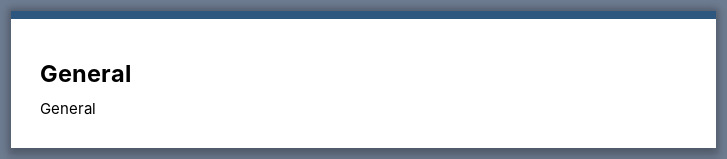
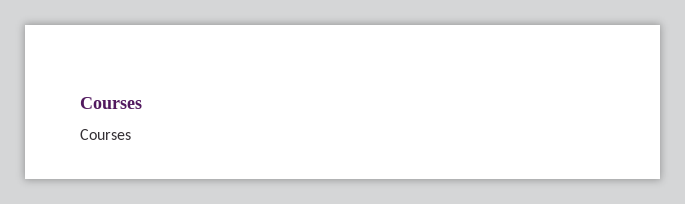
[40,65,131,82] [40,103,96,115] General // General -> [80,97,142,109] [80,129,131,140] Courses // Courses

